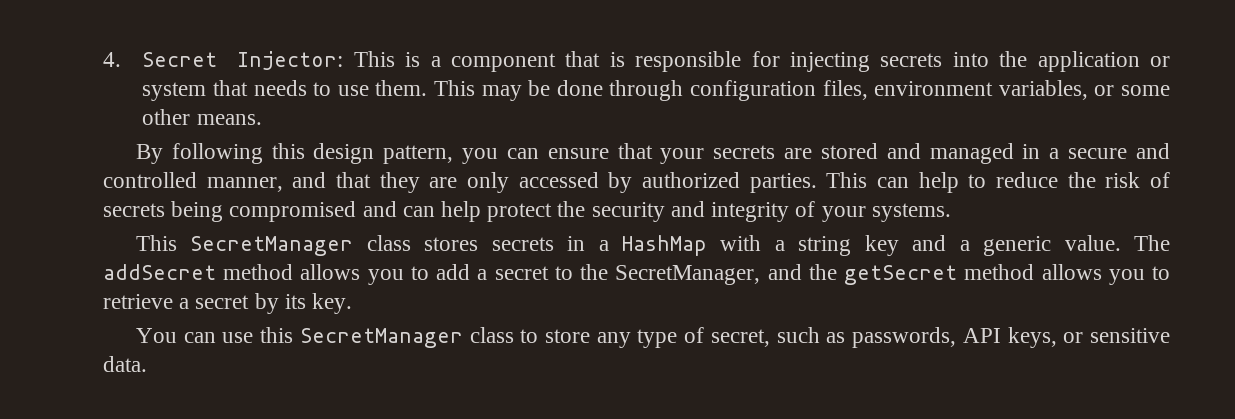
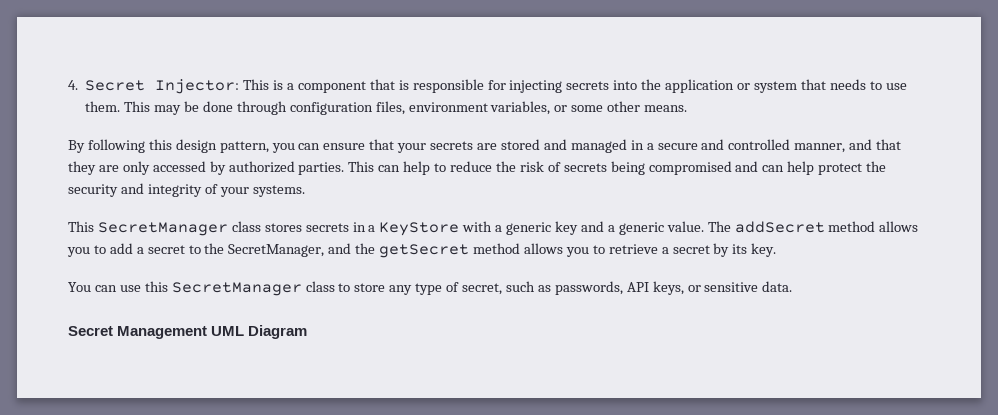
[622,235,708,256] HashMap -> [379,222,460,236] KeyStore
[798,236,852,256] string -> [506,222,552,235] generic
(147, 364) none -> [68,325,308,339] // Secret Management UML Diagram

